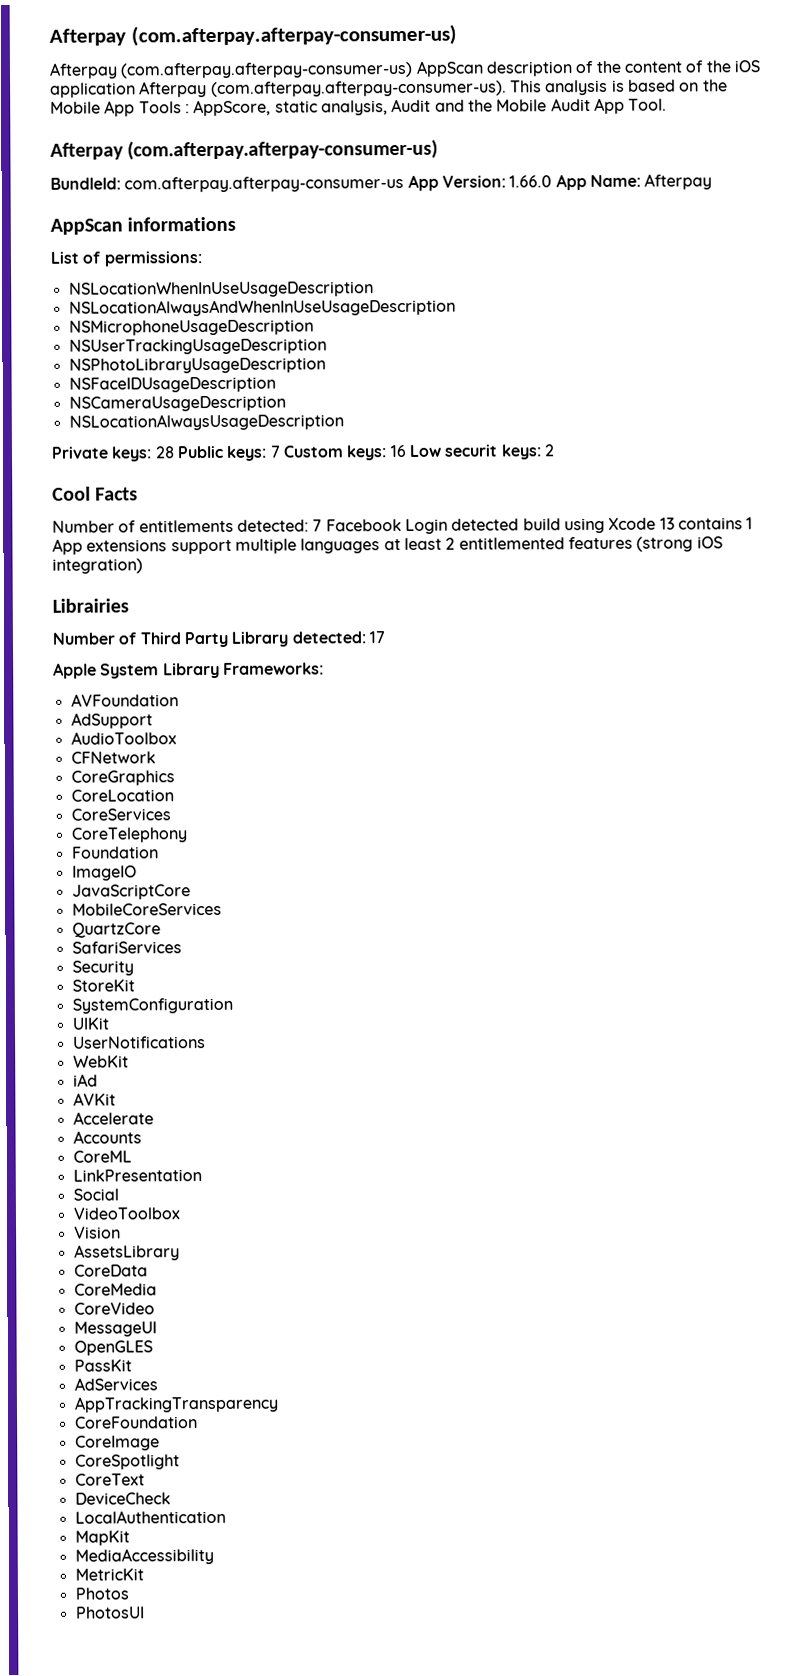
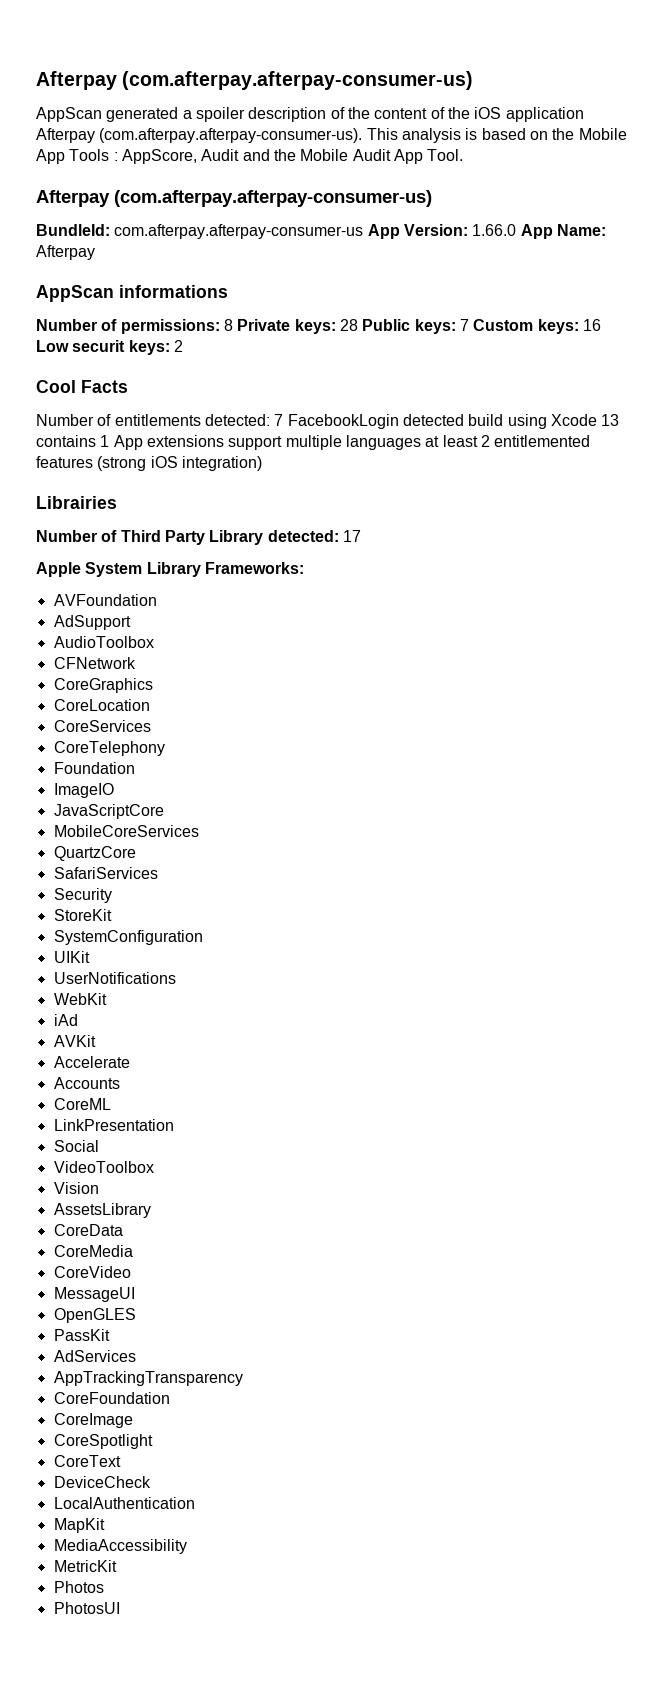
[49,24,457,47] [49,60,484,79] Afterpay (com.afterpay.afterpay-consumer-us) // Afterpay (com.afterpay.afterpay-consumer-us) AppScan -> [36,71,474,90] [36,107,245,122] Afterpay (com.afterpay.afterpay-consumer-us) // AppScan generated a spoiler
[274,100,388,116] static analysis, -> (197, 156) none
[50,251,79,264] List -> [36,319,97,331] Number
[68,281,374,298] [68,298,456,317] [68,319,314,336] [68,338,327,355] [68,357,326,374] [68,376,276,393] [68,395,286,412] [68,413,344,431] // NSLocationWhenInUseUsageDescription // NSLocationAlwaysAndWhenInUseUsageDescription // NSMicrophoneUsageDescription // NSUserTrackingUsageDescription // NSPhotoLibraryUsageDescription // NSFaceIDUsageDescription // NSCameraUsageDescription // NSLocationAlwaysUsageDescription // -> [223,319,233,331] 8
[325,518,448,534] Facebook Login -> [287,414,399,429] FacebookLogin

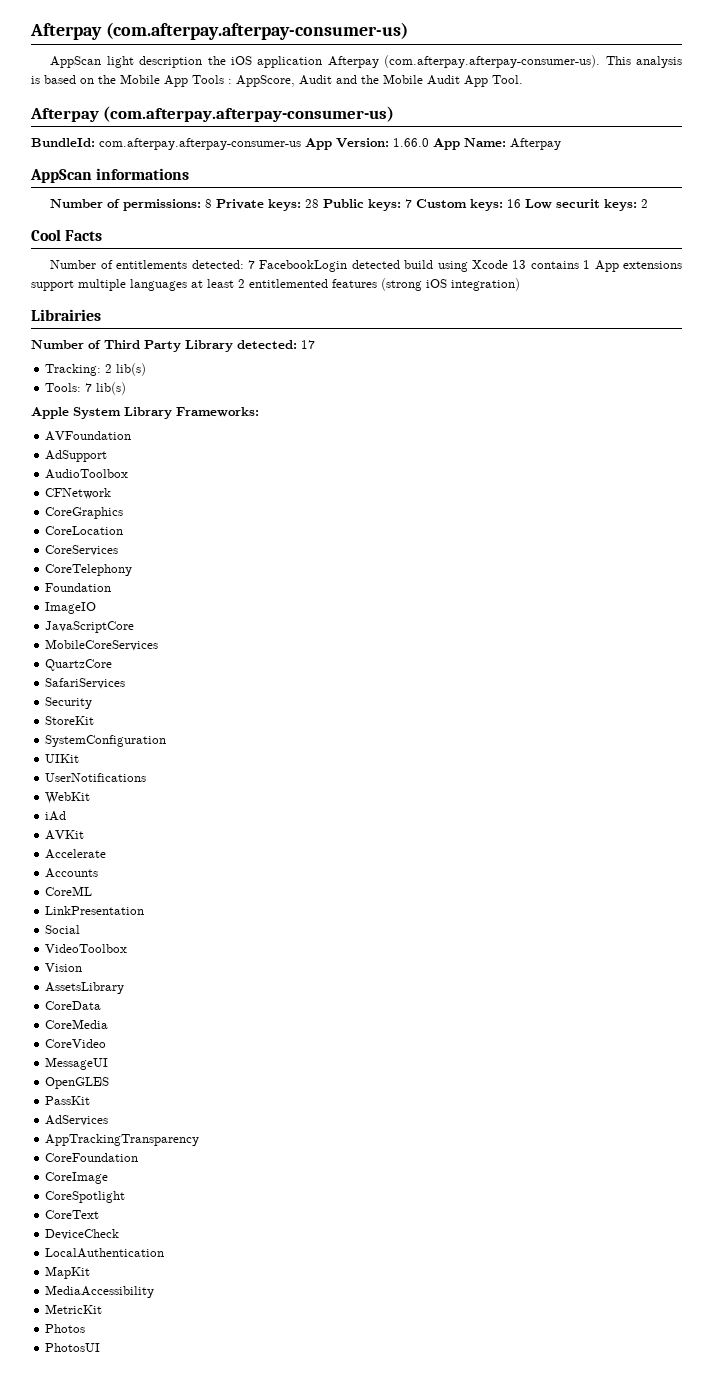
[106,107,445,122] generated a spoiler description of the content of -> [106,56,203,68] light description
(361, 536) none -> [45,363,147,376] [45,382,127,395] // Tracking: 2 lib(s) // Tools: 7 lib(s)

